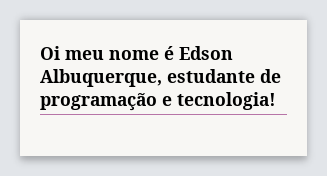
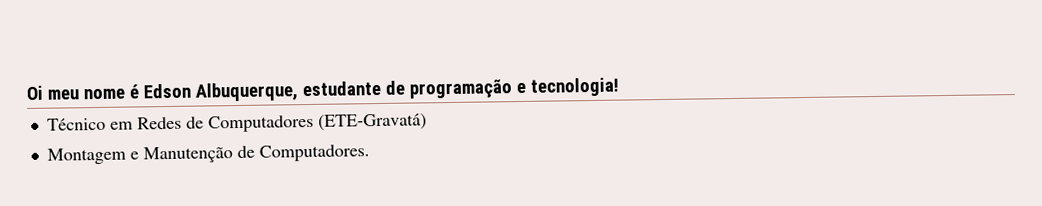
(276, 101) none -> [46,113,427,133] [46,144,370,165] // Técnico em Redes de Computadores (ETE-Gravatá) // Montagem e Manutenção de Computadores.

